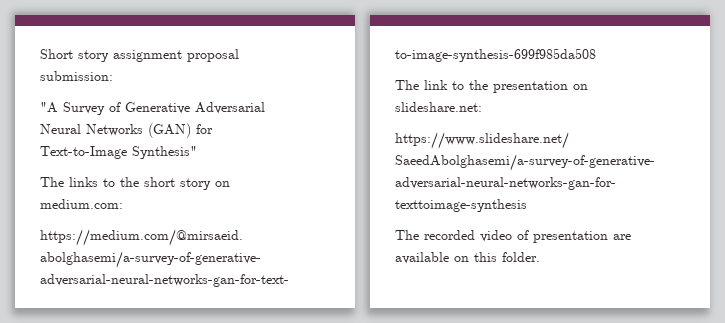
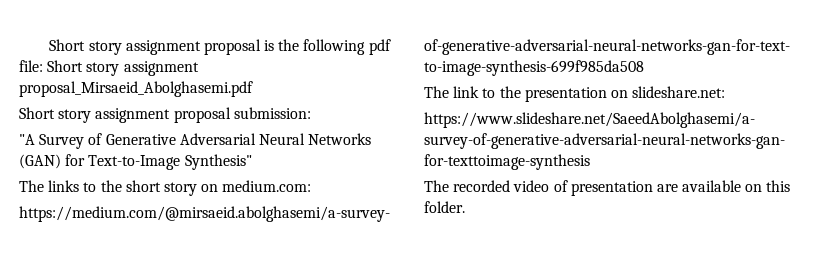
[40,49,239,62] Short story assignment proposal -> [49,39,391,55] [19,60,199,76] [19,81,253,97] [19,107,231,123] Short story assignment proposal is the following pdf file: Short story assignment proposal_Mirsaeid_Abolghasemi.pdf // Short story assignment proposal

